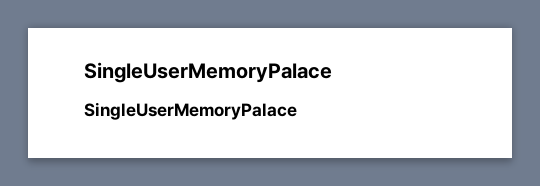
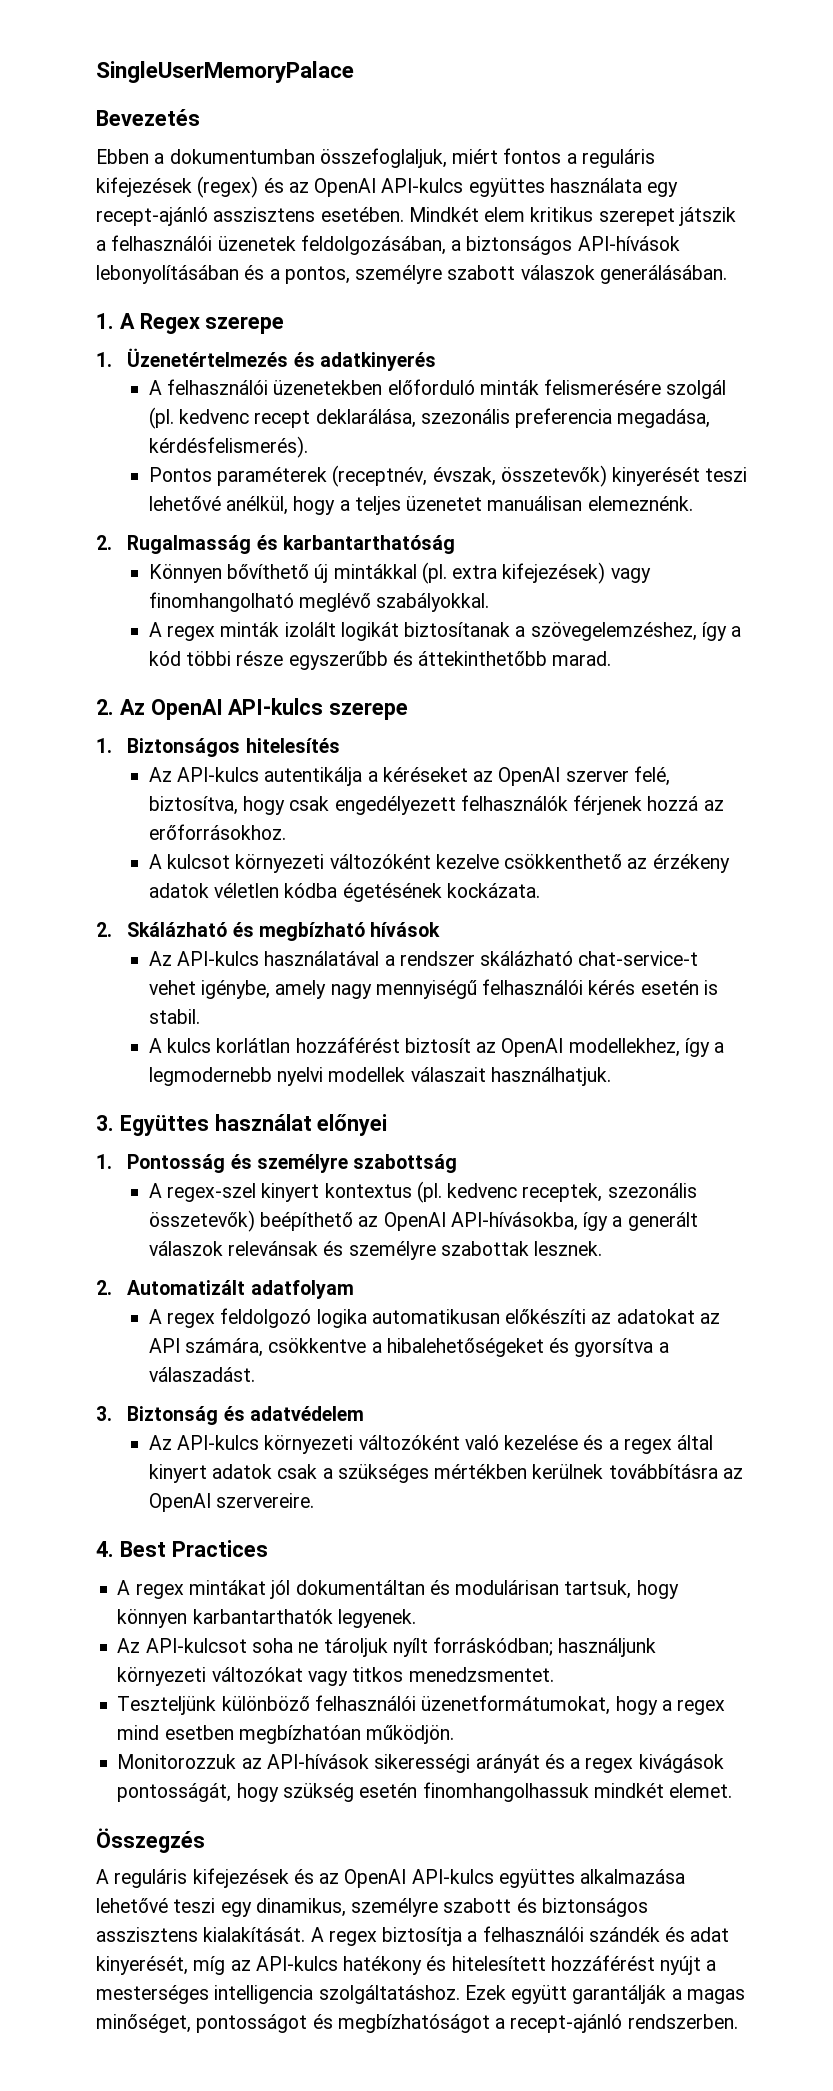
[84,102,297,120] SingleUserMemoryPalace -> [96,109,200,126] [96,148,655,168] [96,176,679,198] [96,207,736,226] [96,235,680,255] [96,265,727,284] [96,313,285,334] [96,348,436,371] [148,379,727,399] [148,407,711,429] [148,436,308,458] [148,465,748,487] [148,496,693,515] [96,535,455,554] [148,562,651,584] [148,592,490,612] [148,622,742,641] [148,651,612,670] [96,698,409,720] [96,738,340,757] [148,766,670,786] [148,795,724,815] [148,824,286,840] [148,854,730,873] [148,883,540,902] [96,922,441,941] [148,951,699,966] [148,979,718,999] [148,1009,200,1024] [148,1037,725,1057] [148,1067,611,1086] [96,1114,388,1136] [96,1154,458,1173] [148,1181,697,1203] [148,1210,698,1232] [148,1241,603,1260] [96,1280,354,1299] [148,1308,720,1328] [148,1338,669,1357] [148,1367,255,1382] [96,1406,364,1425] [148,1435,714,1454] [148,1464,743,1483] [148,1493,315,1512] [96,1540,268,1557] [117,1580,679,1599] [117,1609,416,1628] [117,1637,657,1657] [117,1667,554,1686] [117,1695,726,1715] [117,1725,455,1744] [117,1754,724,1773] [117,1782,733,1802] [96,1828,205,1853] [96,1868,686,1888] [96,1898,648,1917] [96,1926,730,1946] [96,1955,717,1975] [96,1985,745,2004] [96,2014,738,2033] Bevezetés // Ebben a dokumentumban összefoglaljuk, miért fontos a reguláris kifejezések (regex) és az OpenAI API-kulcs együttes használata egy recept-ajánló asszisztens esetében. Mindkét elem kritikus szerepet játszik a felhasználói üzenetek feldolgozásában, a biztonságos API-hívások lebonyolításában és a pontos, személyre szabott válaszok generálásában. // 1. A Regex szerepe // 1. Üzenetértelmezés és adatkinyerés // A felhasználói üzenetekben előforduló minták felismerésére szolgál (pl. kedvenc recept deklarálása, szezonális preferencia megadása, kérdésfelismerés). // Pontos paraméterek (receptnév, évszak, összetevők) kinyerését teszi lehetővé anélkül, hogy a teljes üzenetet manuálisan elemeznénk. // 2. Rugalmasság és karbantarthatóság // Könnyen bővíthető új mintákkal (pl. extra kifejezések) vagy finomhangolható meglévő szabályokkal. // A regex minták izolált logikát biztosítanak a szövegelemzéshez, így a kód többi része egyszerűbb és áttekinthetőbb marad. // 2. Az OpenAI API-kulcs szerepe // 1. Biztonságos hitelesítés // Az API-kulcs autentikálja a kéréseket az OpenAI szerver felé, biztosítva, hogy csak engedélyezett felhasználók férjenek hozzá az erőforrásokhoz. // A kulcsot környezeti változóként kezelve csökkenthető az érzékeny adatok véletlen kódba égetésének kockázata. // 2. Skálázható és megbízható hívások // Az API-kulcs használatával a rendszer skálázható chat-service-t vehet igénybe, amely nagy mennyiségű felhasználói kérés esetén is stabil. // A kulcs korlátlan hozzáférést biztosít az OpenAI modellekhez, így a legmodernebb nyelvi modellek válaszait használhatjuk. // 3. Együttes használat előnyei // 1. Pontosság és személyre szabottság // A regex-szel kinyert kontextus (pl. kedvenc receptek, szezonális összetevők) beépíthető az OpenAI API-hívásokba, így a generált válaszok relevánsak és személyre szabottak lesznek. // 2. Automatizált adatfolyam // A regex feldolgozó logika automatikusan előkészíti az adatokat az API számára, csökkentve a hibalehetőségeket és gyorsítva a válaszadást. // 3. Biztonság és adatvédelem // Az API-kulcs környezeti változóként való kezelése és a regex által kinyert adatok csak a szükséges mértékben kerülnek továbbításra az OpenAI szervereire. // 4. Best Practices // A regex mintákat jól dokumentáltan és modulárisan tartsuk, hogy könnyen karbantarthatók legyenek. // Az API-kulcsot soha ne tároljuk nyílt forráskódban; használjunk környezeti változókat vagy titkos menedzsmentet. // Teszteljünk különböző felhasználói üzenetformátumokat, hogy a regex mind esetben megbízhatóan működjön. // Monitorozzuk az API-hívások sikerességi arányát és a regex kivágások pontosságát, hogy szükség esetén finomhangolhassuk mindkét elemet. // Összegzés // A reguláris kifejezések és az OpenAI API-kulcs együttes alkalmazása lehetővé teszi egy dinamikus, személyre szabott és biztonságos asszisztens kialakítását. A regex biztosítja a felhasználói szándék és adat kinyerését, míg az API-kulcs hatékony és hitelesített hozzáférést nyújt a mesterséges intelligencia szolgáltatáshoz. Ezek együtt garantálják a magas minőséget, pontosságot és megbízhatóságot a recept-ajánló rendszerben.

